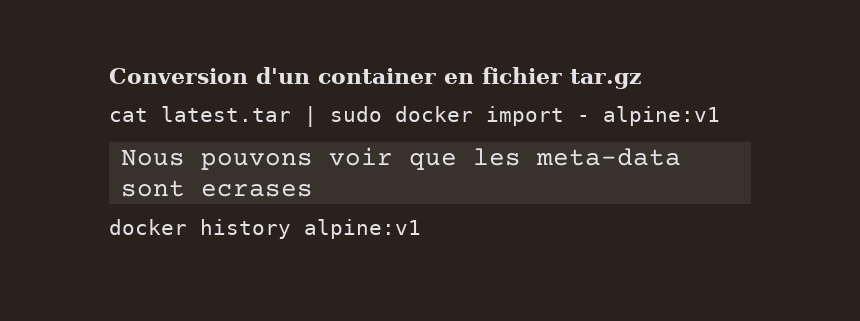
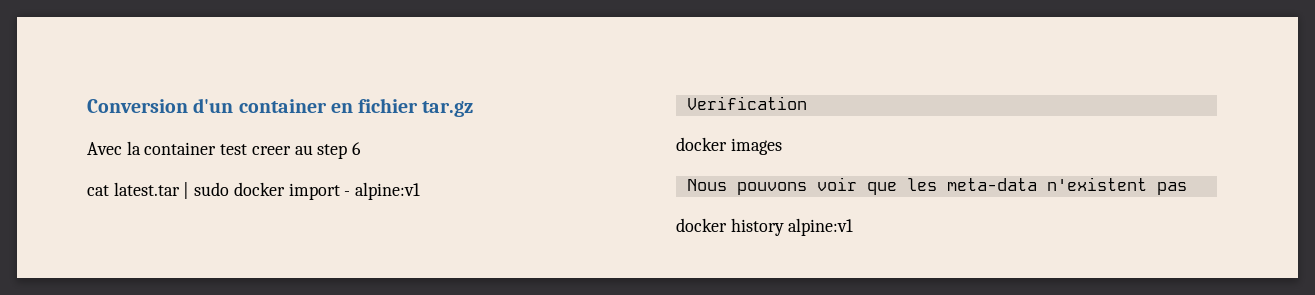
(642, 79) none -> [87,141,362,159] // Avec la container test creer au step 6
(720, 116) none -> [686,96,807,110] [676,137,782,155] // Verification // docker images
[121,180,314,197] sont ecrases -> [1046,177,1187,195] n'existent pas

